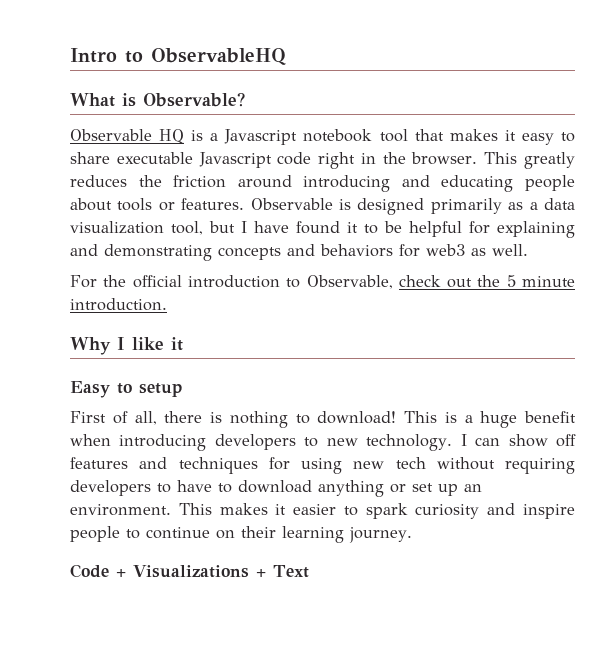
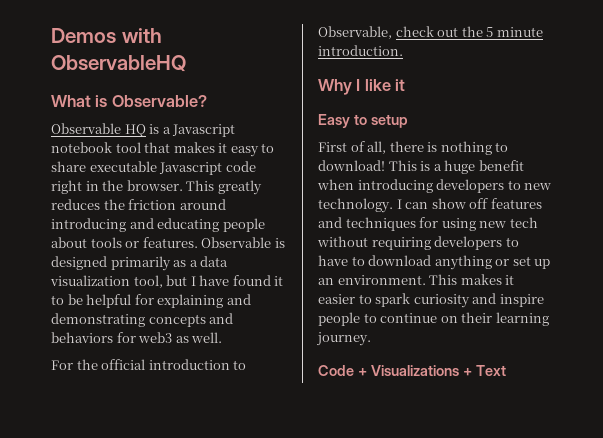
[70,48,143,63] Intro to -> [51,28,162,43] Demos with

